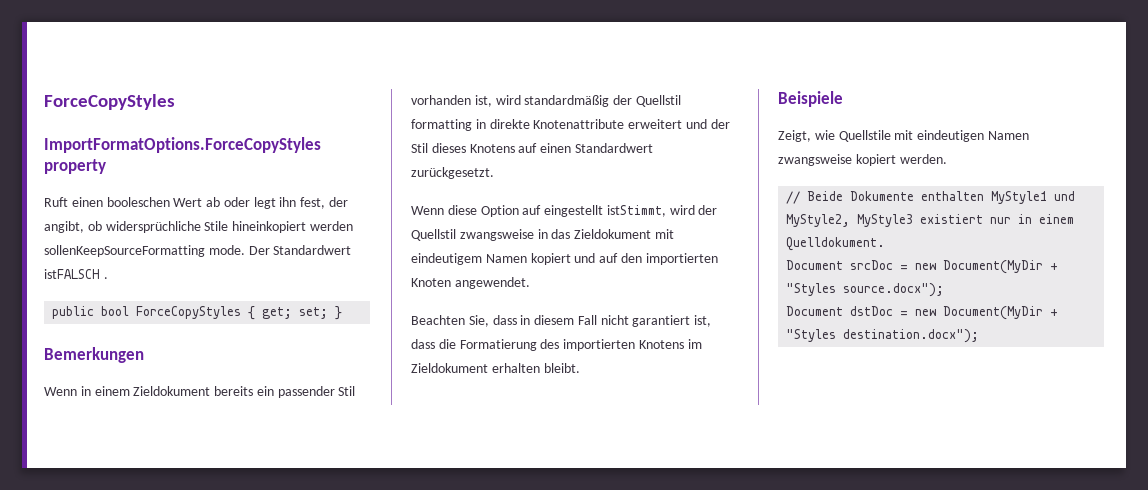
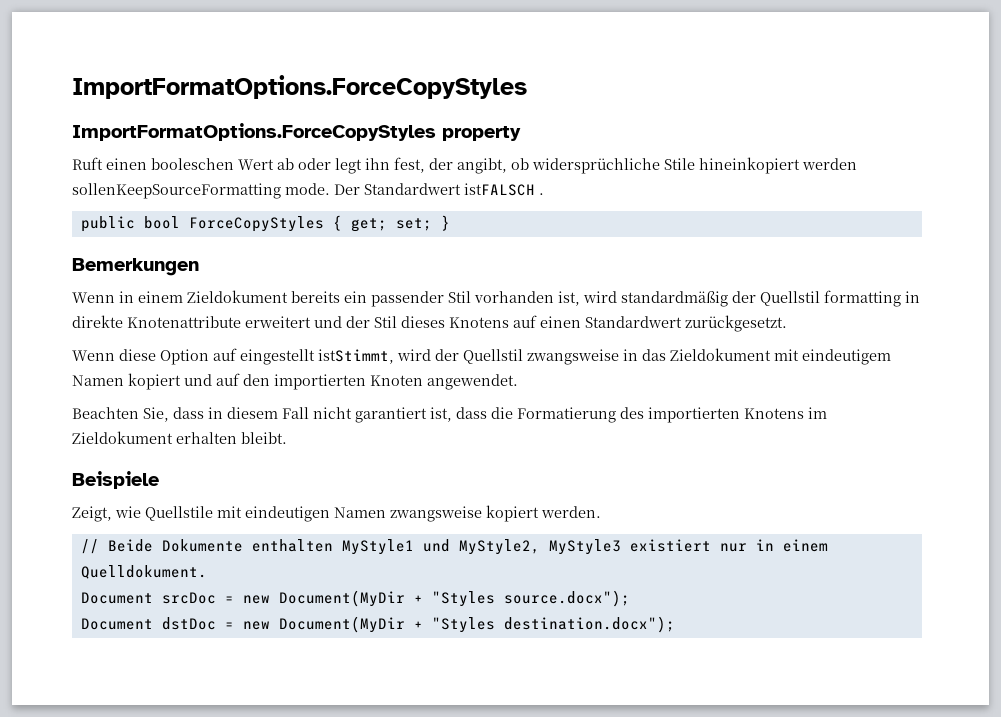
[44,94,175,110] ForceCopyStyles -> [72,75,527,99] ImportFormatOptions.ForceCopyStyles

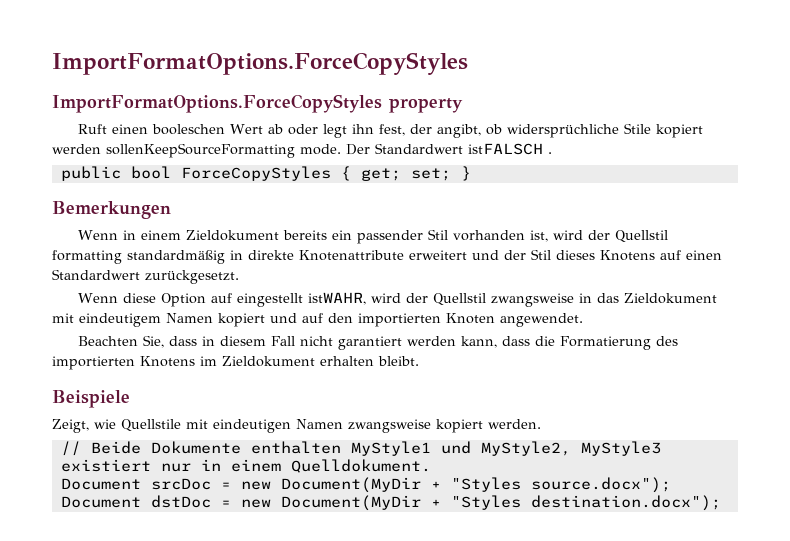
[699,157,800,174] hineinkopiert -> [656,124,704,138] kopiert
[621,291,728,307] standardmäßig -> (584, 235) none
(901, 298) none -> [127,250,225,264] standardmäßig
[318,349,394,364] istStimmt, -> [308,292,367,305] istWAHR,
[430,407,452,422] ist, -> [407,336,498,348] werden kann,

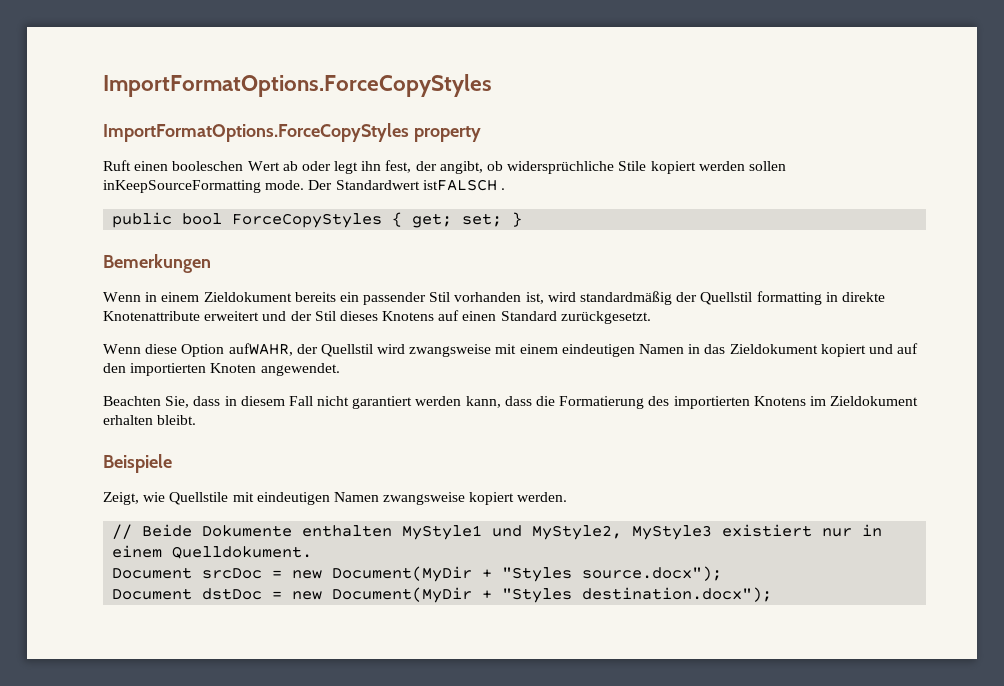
[106,143,295,158] sollenKeepSourceFormatting -> [748,161,786,171] [103,180,261,193] sollen inKeepSourceFormatting
(584, 235) none -> [580,291,673,305] standardmäßig
[127,250,225,264] standardmäßig -> (822, 298) none
[52,269,140,280] Standardwert -> [500,311,557,321] Standard
[211,292,718,307] [52,313,213,327] auf eingestellt istWAHR, wird der Quellstil zwangsweise in das Zieldokument mit eindeutigem Namen -> [228,343,818,357] aufWAHR, der Quellstil wird zwangsweise mit einem eindeutigen Namen in das Zieldokument

